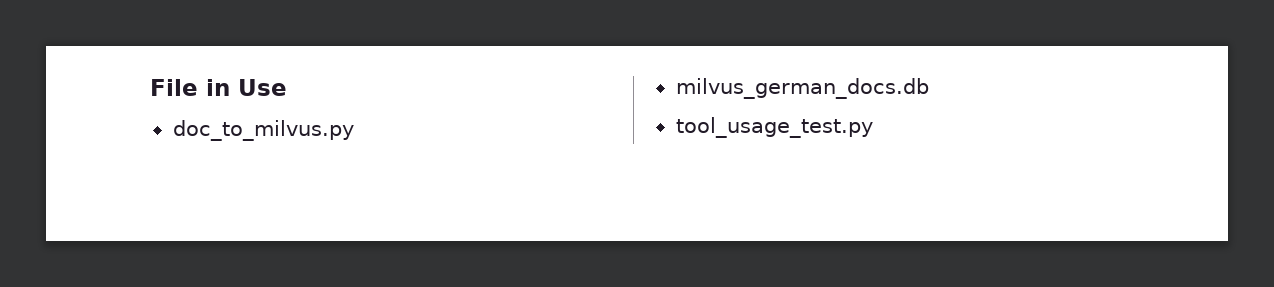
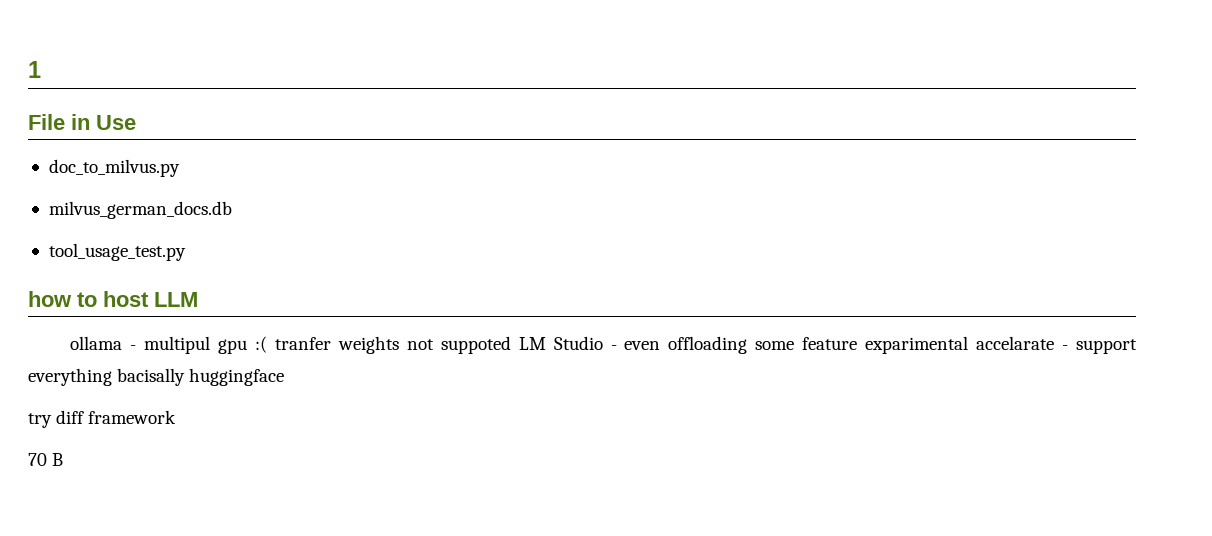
(150, 87) none -> [28,61,41,78] 1 //
(873, 127) none -> [28,291,198,307] [70,336,1138,354] [28,368,285,386] [28,410,177,428] [28,453,64,466] // how to host LLM // ollama - multipul gpu :( tranfer weights not suppoted LM Studio - even offloading some feature exparimental accelarate - support everything bacisally huggingface // try diff framework // 70 B

